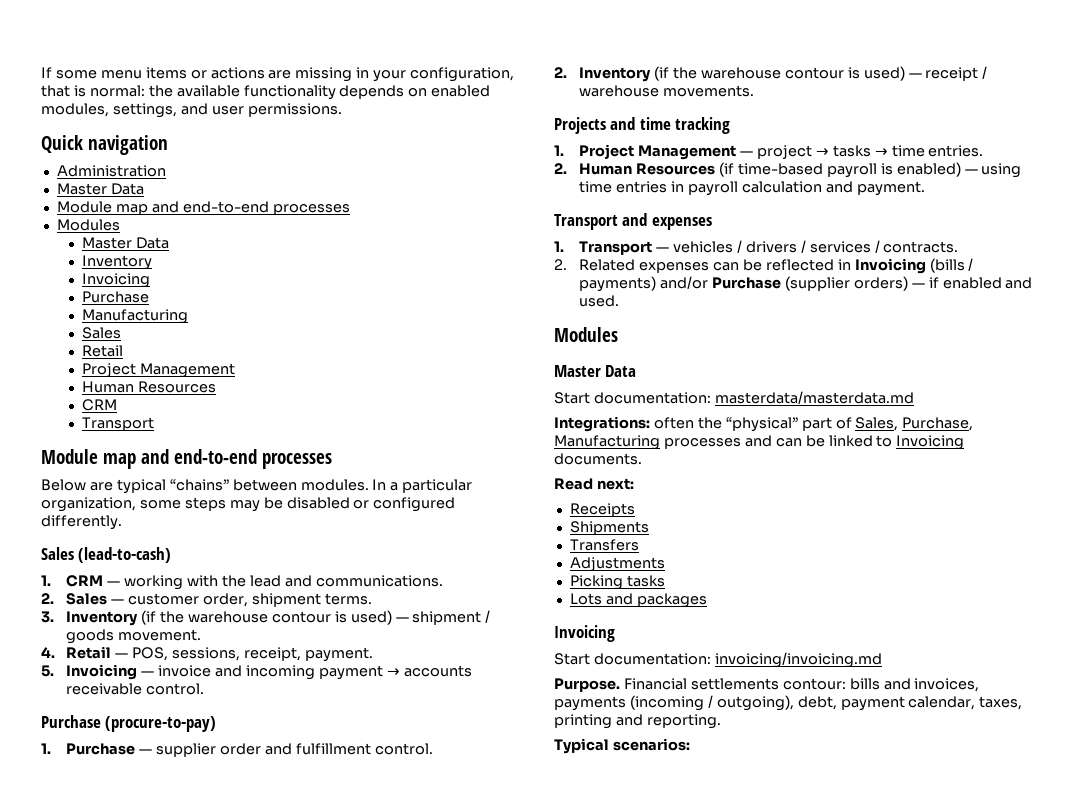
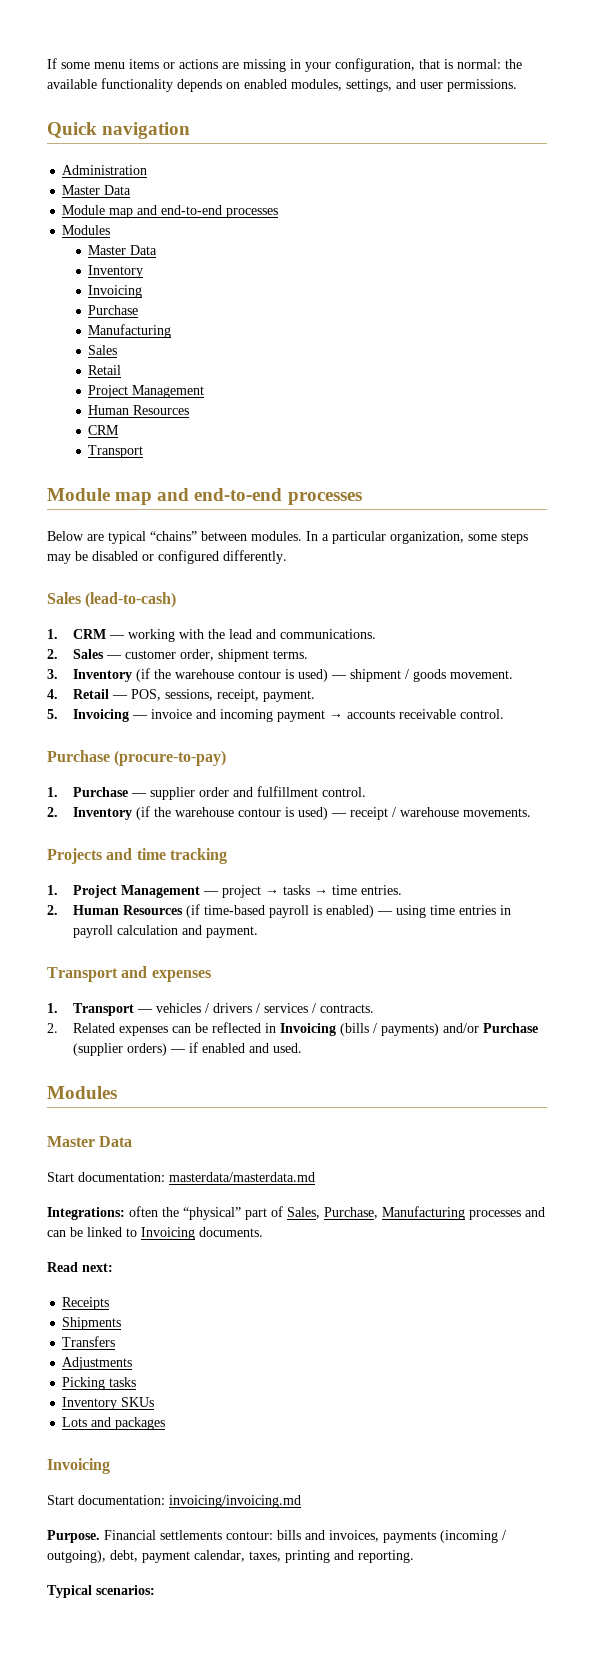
(665, 581) none -> [62,1397,155,1410] // Inventory SKUs

